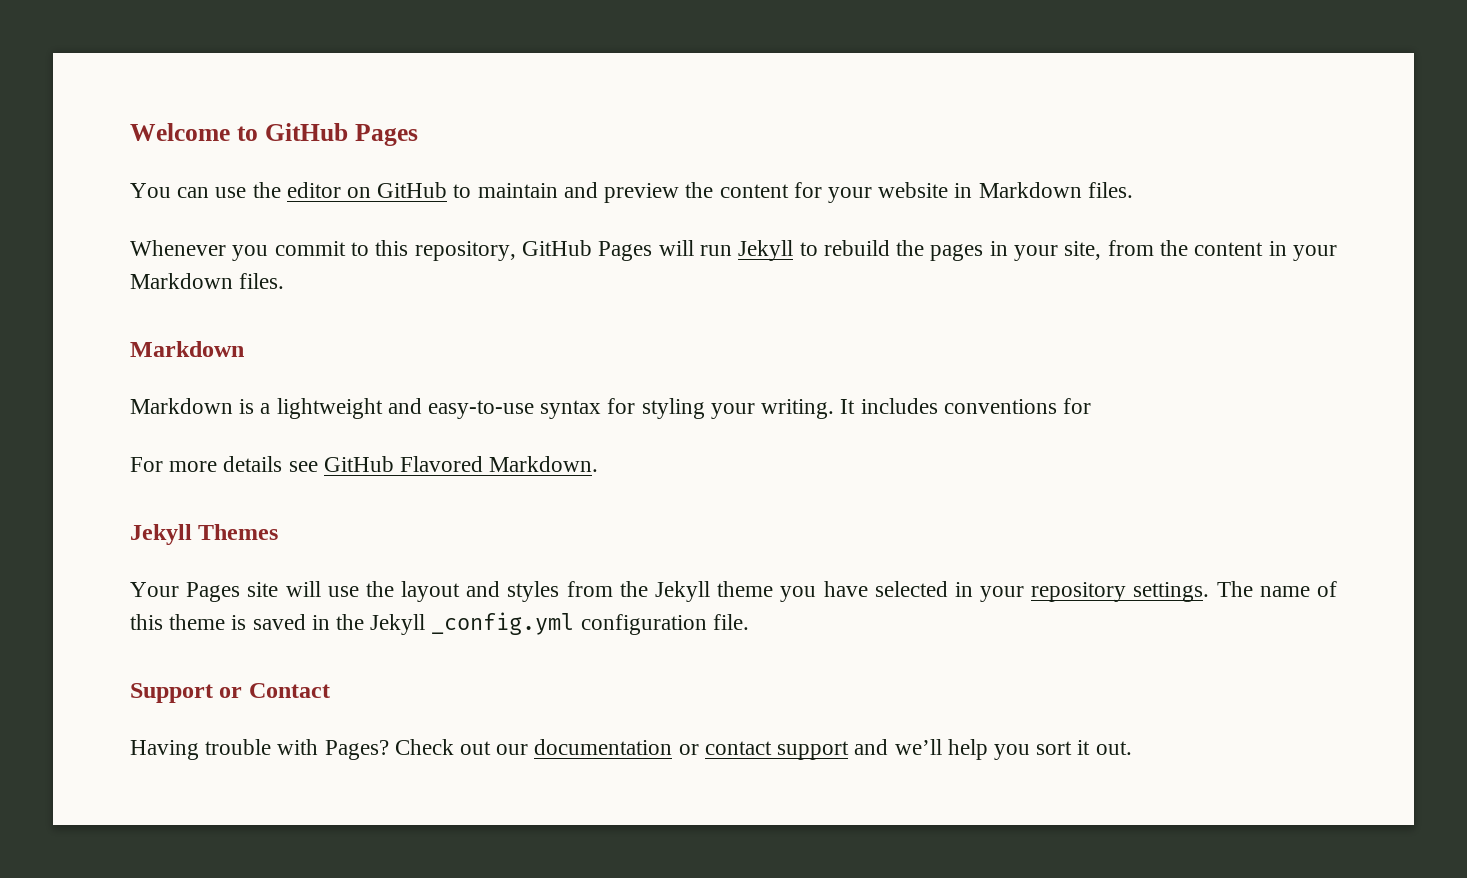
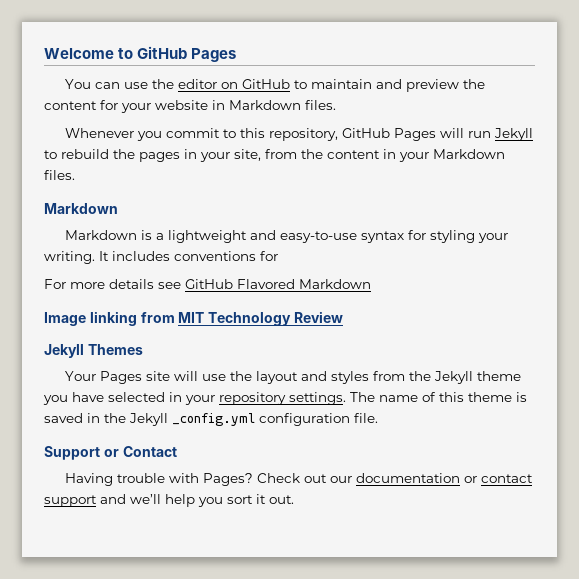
[489,456,599,472] Markdown. -> [299,279,371,289] [44,311,343,326] Markdown // Image linking from MIT Technology Review

